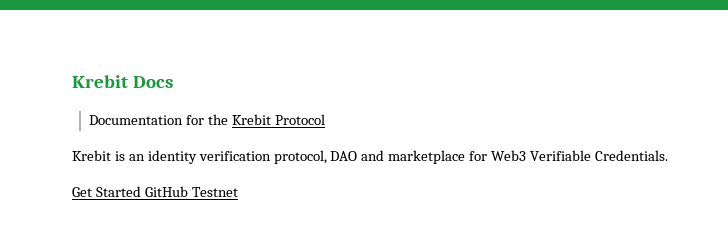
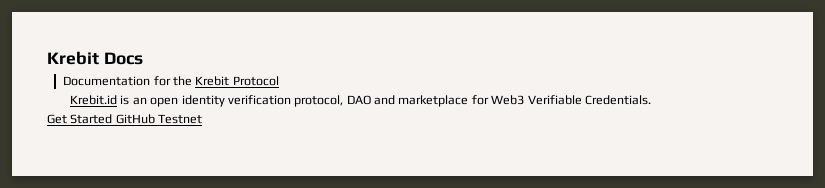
[72,150,111,161] Krebit -> [69,95,117,105] Krebit.id
(145, 157) none -> [150,97,179,107] open

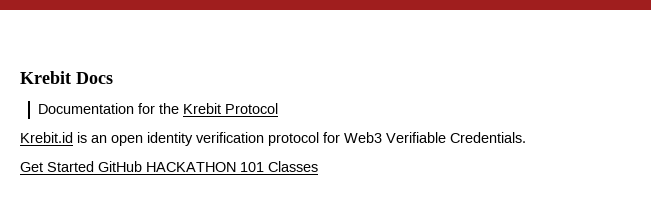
[294,95,469,107] protocol, DAO and marketplace -> [268,132,319,146] protocol
[158,114,203,124] Testnet -> [146,161,318,172] HACKATHON 101 Classes

